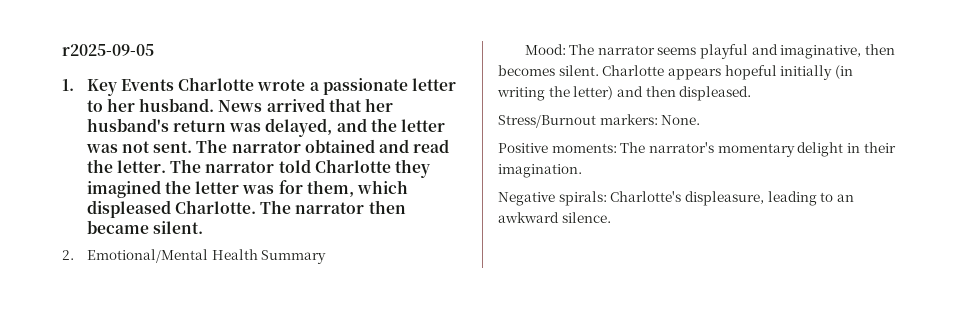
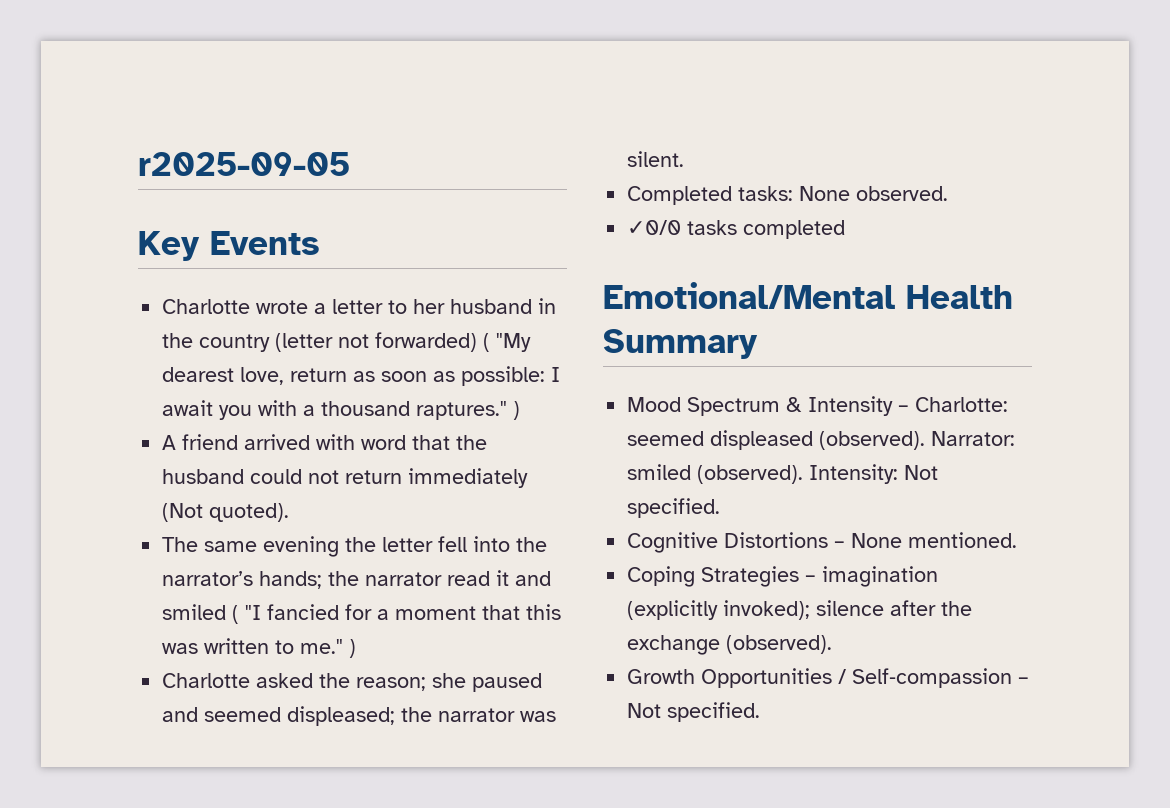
[62,79,74,91] 1. -> (350, 164) none
(175, 85) none -> (320, 243) //
[322,78,408,95] passionate -> (327, 308) none
[139,98,393,112] [86,118,445,137] [85,139,450,153] [86,159,430,178] [86,180,408,198] [86,200,406,218] [86,220,204,234] [62,249,327,264] [524,44,896,59] [498,65,853,80] [497,86,752,101] [498,114,701,128] [498,142,896,157] [498,164,582,178] [498,191,854,206] [498,212,611,223] husband. News arrived that her husband's return was delayed, and the letter was not sent. The narrator obtained and read the letter. The narrator told Charlotte they imagined the letter was for them, which displeased Charlotte. The narrator then became silent. // 2. Emotional/Mental Health Summary // Mood: The narrator seems playful and imaginative, then becomes silent. Charlotte appears hopeful initially (in writing the letter) and then displeased. // Stress/Burnout markers: None. // Positive moments: The narrator's momentary delight in their imagination. // Negative spirals: Charlotte's displeasure, leading to an awkward silence. -> [450,298,557,314] [162,332,532,352] [162,366,561,386] [162,400,521,420] [162,434,488,450] [162,468,529,488] [162,503,290,522] [162,536,548,557] [162,570,552,589] [162,604,562,624] [162,638,357,658] [162,673,543,692] [162,706,557,726] [627,151,685,167] [627,186,949,205] [627,220,846,239] [603,282,1013,309] [603,329,758,359] [627,396,1009,416] [627,430,1016,450] [627,464,939,484] [627,498,721,518] [627,532,1018,553] [627,566,939,587] [627,600,973,620] [627,635,833,655] [627,668,1030,688] [627,702,761,722] husband in the country (letter not forwarded) ( "My dearest love, return as soon as possible: I await you with a thousand raptures." ) // A friend arrived with word that the husband could not return immediately (Not quoted). // The same evening the letter fell into the narrator’s hands; the narrator read it and smiled ( "I fancied for a moment that this was written to me." ) // Charlotte asked the reason; she paused and seemed displeased; the narrator was silent. // Completed tasks: None observed. // ✓0/0 tasks completed // Emotional/Mental Health Summary // Mood Spectrum & Intensity – Charlotte: seemed displeased (observed). Narrator: smiled (observed). Intensity: Not specified. // Cognitive Distortions – None mentioned. // Coping Strategies – imagination (explicitly invoked); silence after the exchange (observed). // Growth Opportunities / Self‑compassion – Not specified.

